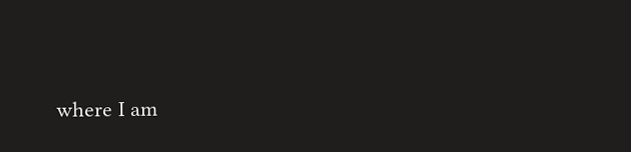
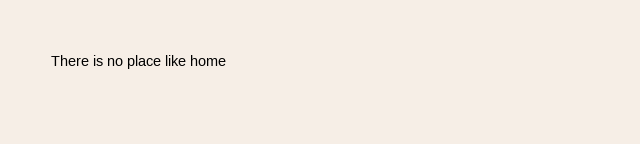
[56,101,158,117] where I am -> [51,55,226,69] There is no place like home

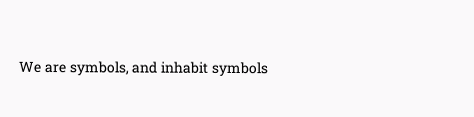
[51,55,226,69] There is no place like home -> [18,61,268,77] We are symbols, and inhabit symbols

